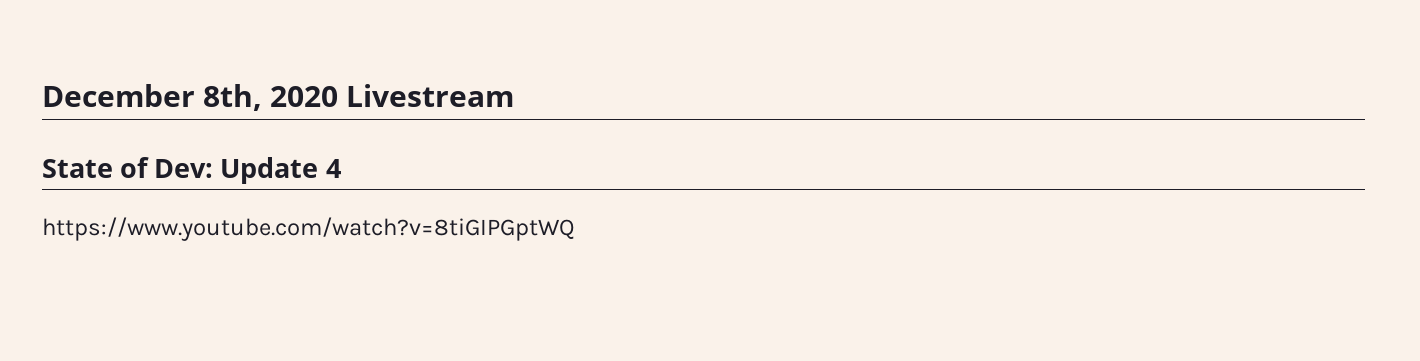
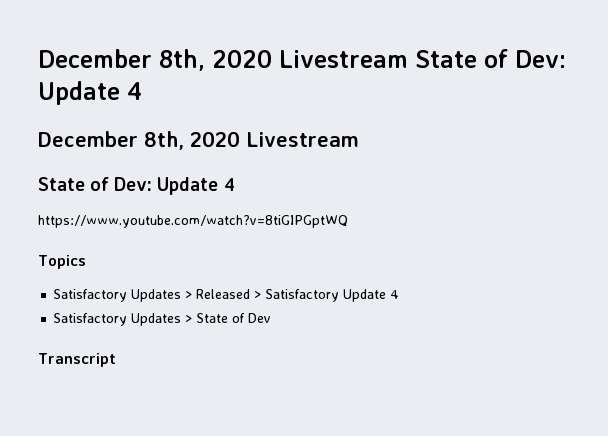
[42,84,515,111] December 8th, 2020 Livestream -> [38,49,566,71] [38,81,142,105] [38,131,359,150] December 8th, 2020 Livestream State of Dev: Update 4 // December 8th, 2020 Livestream
(575, 229) none -> [38,255,86,269] [53,289,400,302] [53,313,272,326] [38,353,116,367] // Topics // Satisfactory Updates > Released > Satisfactory Update 4 // Satisfactory Updates > State of Dev // Transcript

